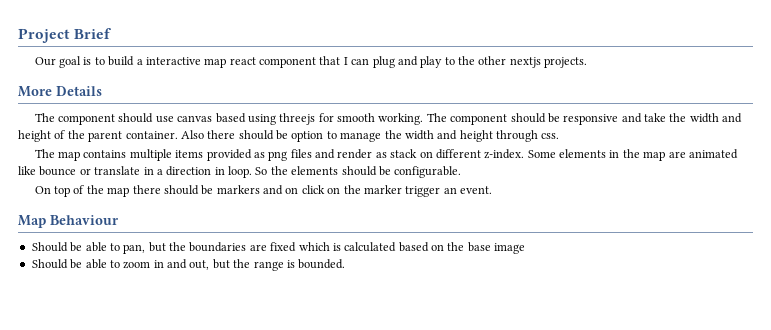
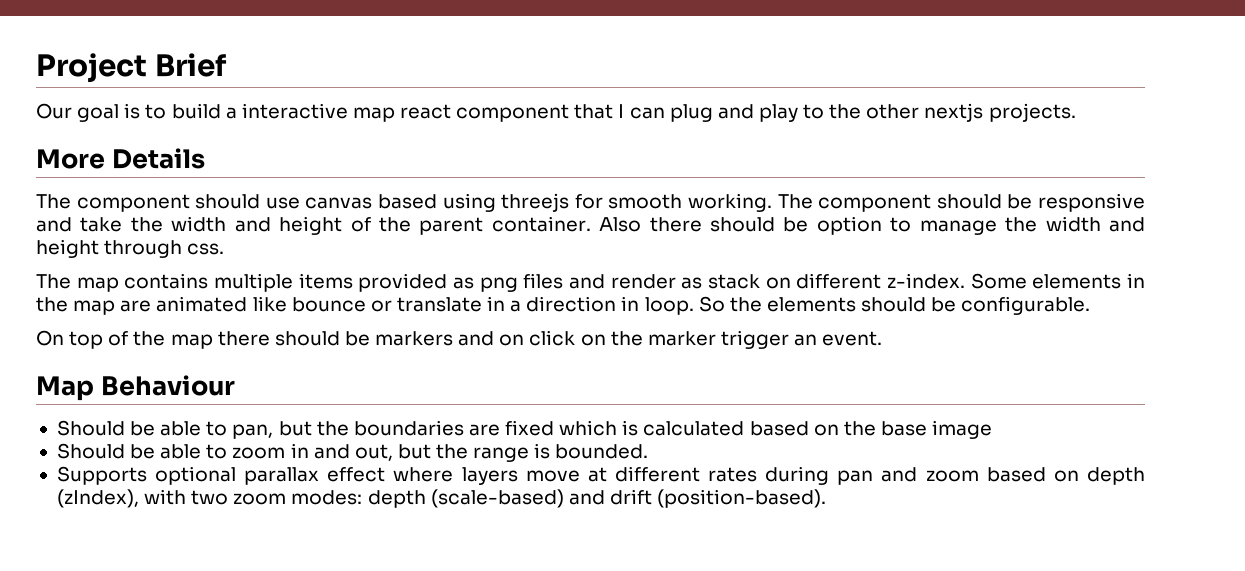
(346, 264) none -> [56,466,1146,485] [56,489,827,508] // Supports optional parallax effect where layers move at different rates during pan and zoom based on depth (zIndex), with two zoom modes: depth (scale-based) and drift (position-based).

